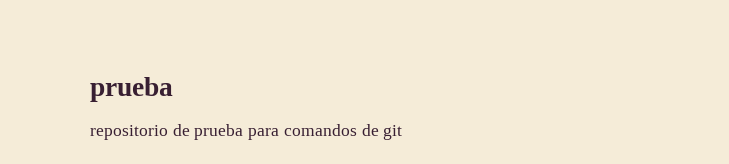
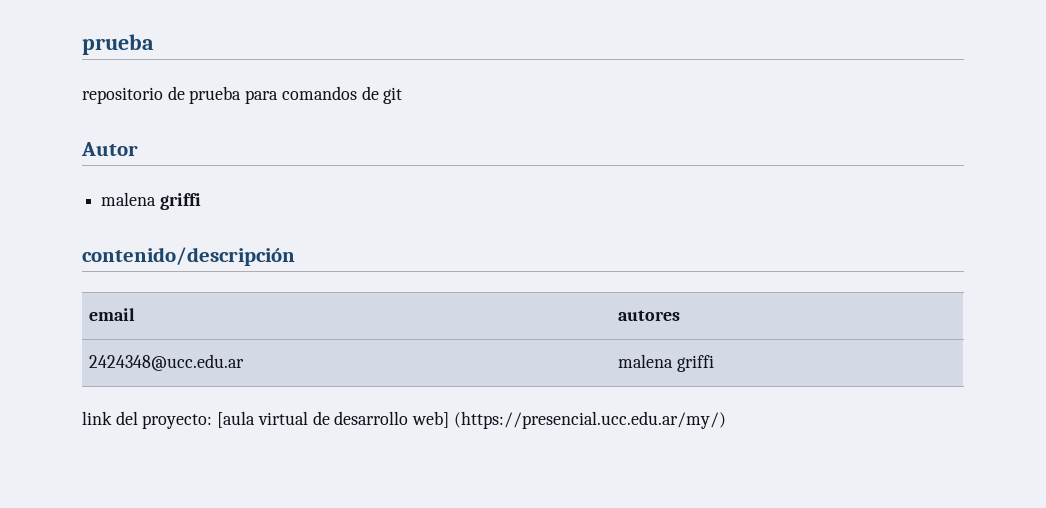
(403, 132) none -> [81,142,138,156] [101,192,201,210] [82,247,295,266] [89,308,136,321] [618,310,681,321] [89,354,245,371] [618,354,714,372] [82,411,726,429] // Autor // malena griffi // contenido/descripción // email | autores // 2424348@ucc.edu.ar | malena griffi // link del proyecto: [aula virtual de desarrollo web] (https://presencial.ucc.edu.ar/my/)

